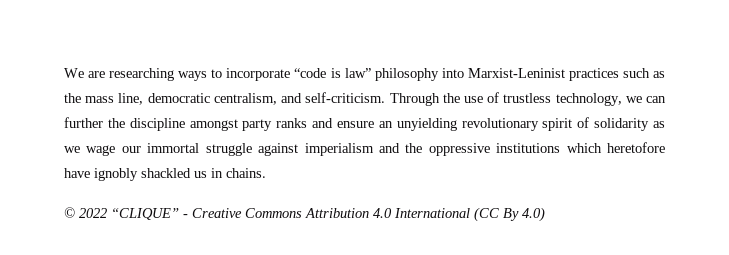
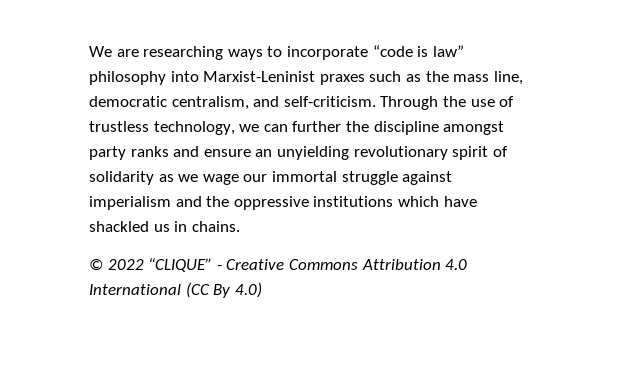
[568,68,619,81] practices -> [319,74,365,85] praxes
[607,142,666,153] [64,168,138,181] heretofore have ignobly -> [443,196,477,207] have

